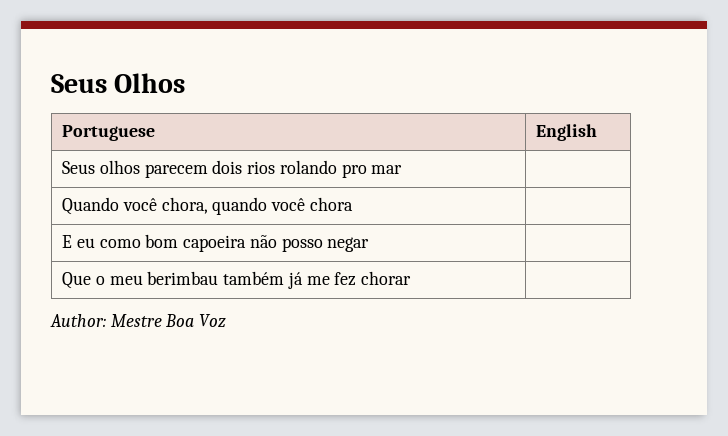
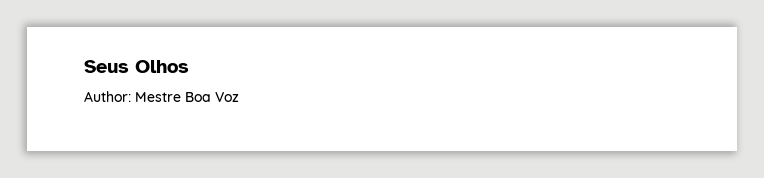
[62,125,156,141] [536,124,598,141] [62,160,403,178] [62,197,353,215] [62,234,370,252] [62,271,412,289] // Portuguese | English // Seus olhos parecem dois rios rolando pro mar | // Quando você chora, quando você chora | // E eu como bom capoeira não posso negar | // Que o meu berimbau também já me fez chorar | -> (189, 66) none

